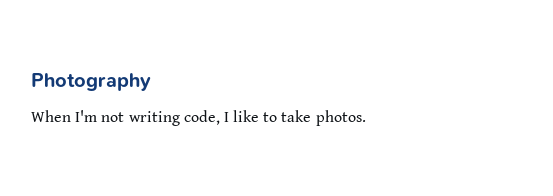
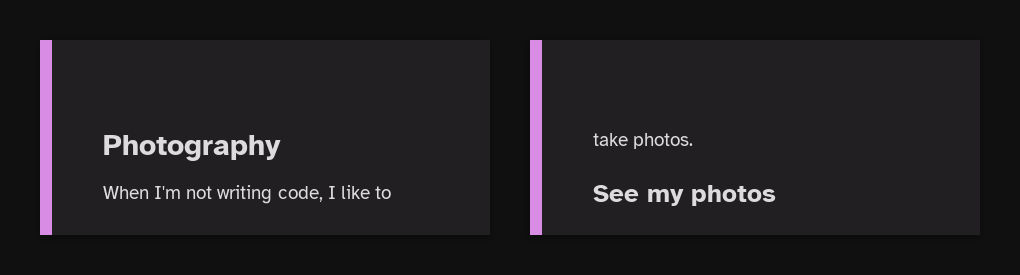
(366, 118) none -> [593,185,776,206] // See my photos

